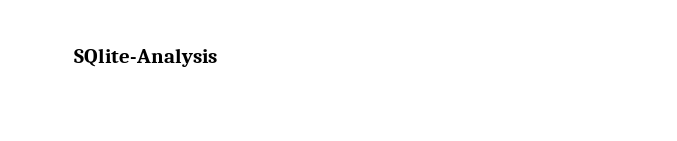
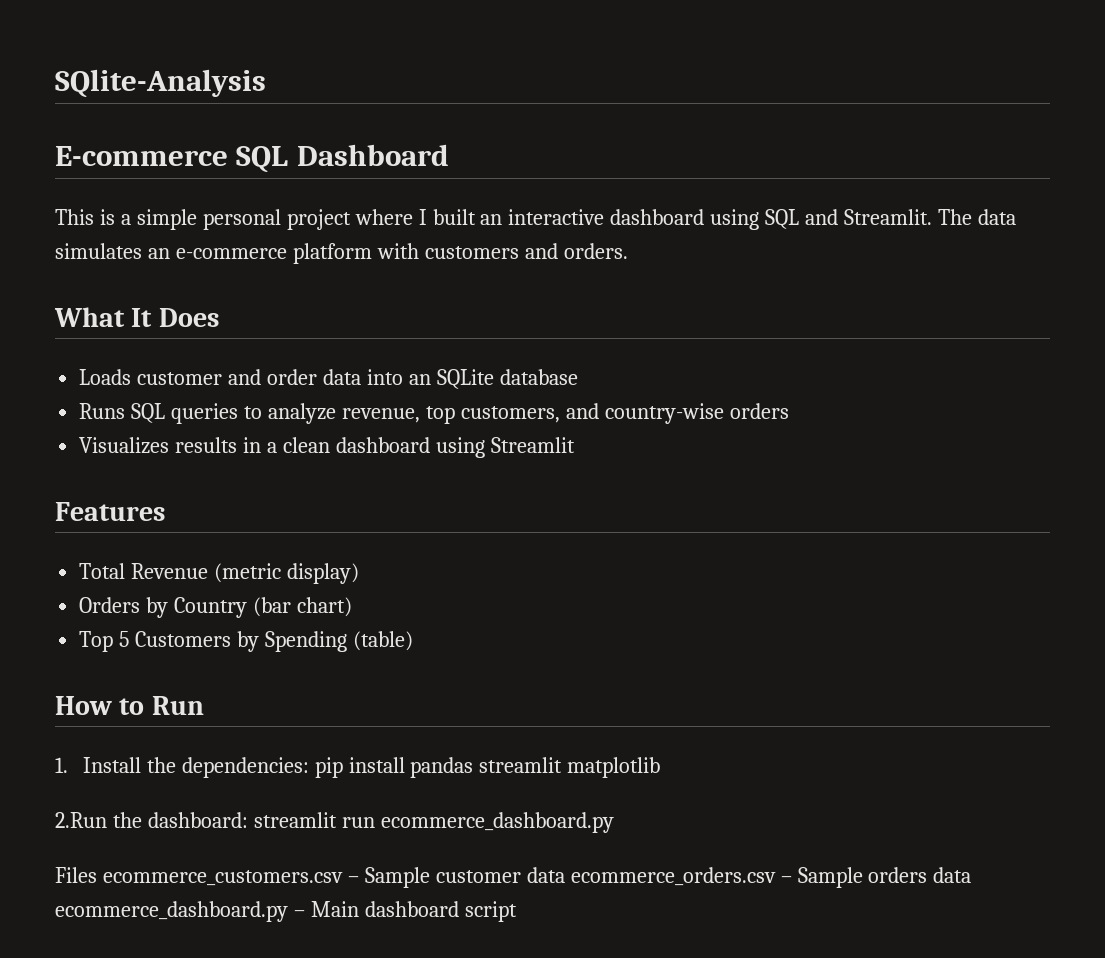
(217, 57) none -> [55,144,449,173] [55,209,1016,230] [55,243,628,264] [54,307,219,327] [79,369,578,389] [79,403,789,424] [79,437,575,458] [55,502,165,521] [79,563,360,584] [79,597,352,618] [79,631,413,652] [55,696,204,715] [55,757,661,778] [55,812,614,833] [55,867,972,888] [55,901,517,922] // E-commerce SQL Dashboard // This is a simple personal project where I built an interactive dashboard using SQL and Streamlit. The data simulates an e-commerce platform with customers and orders. // What It Does // Loads customer and order data into an SQLite database // Runs SQL queries to analyze revenue, top customers, and country-wise orders // Visualizes results in a clean dashboard using Streamlit // Features // Total Revenue (metric display) // Orders by Country (bar chart) // Top 5 Customers by Spending (table) // How to Run // 1. Install the dependencies: pip install pandas streamlit matplotlib // 2.Run the dashboard: streamlit run ecommerce_dashboard.py // Files ecommerce_customers.csv – Sample customer data ecommerce_orders.csv – Sample orders data ecommerce_dashboard.py – Main dashboard script

